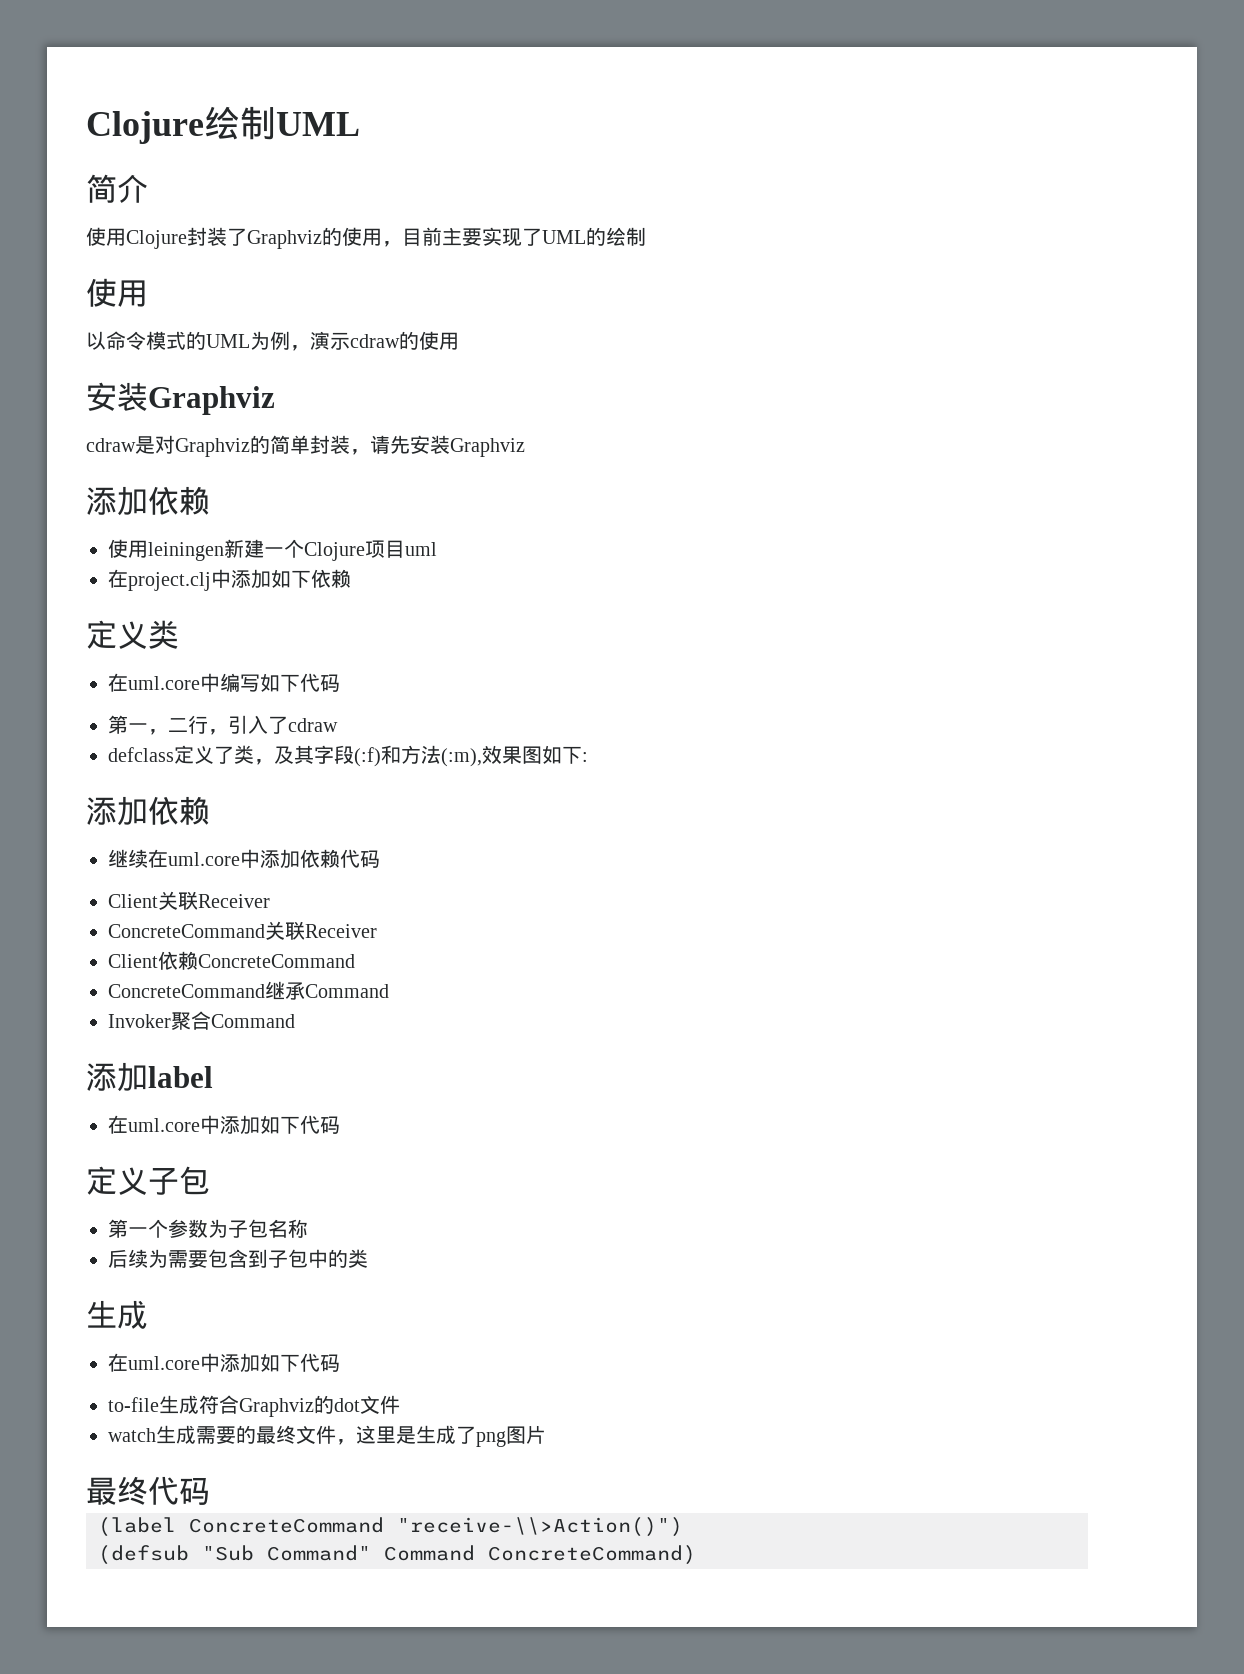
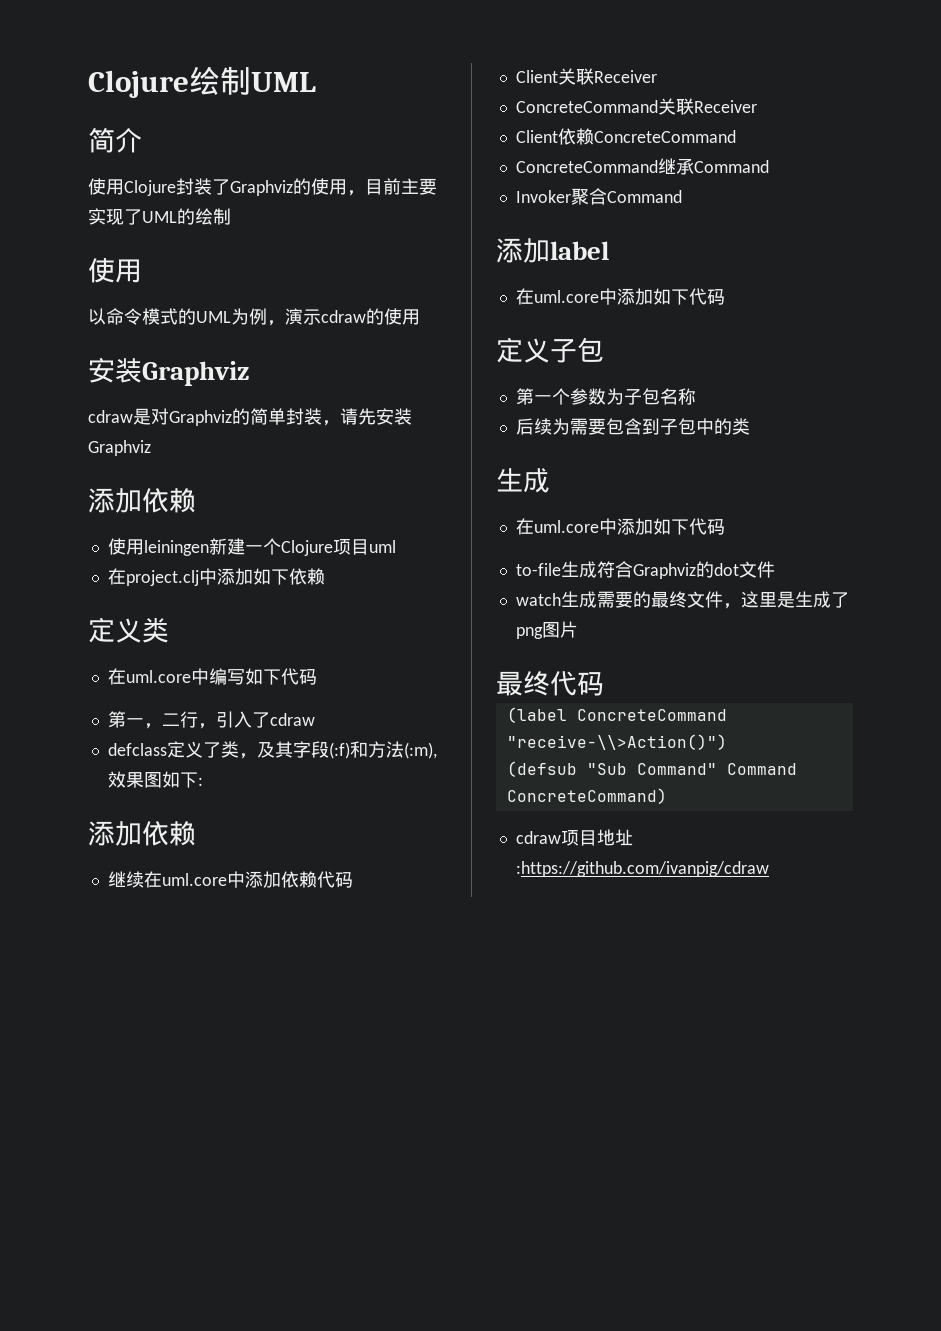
(696, 1555) none -> [515,829,633,846] [515,861,769,877] // cdraw项目地址:https://github.com/ivanpig/cdraw

